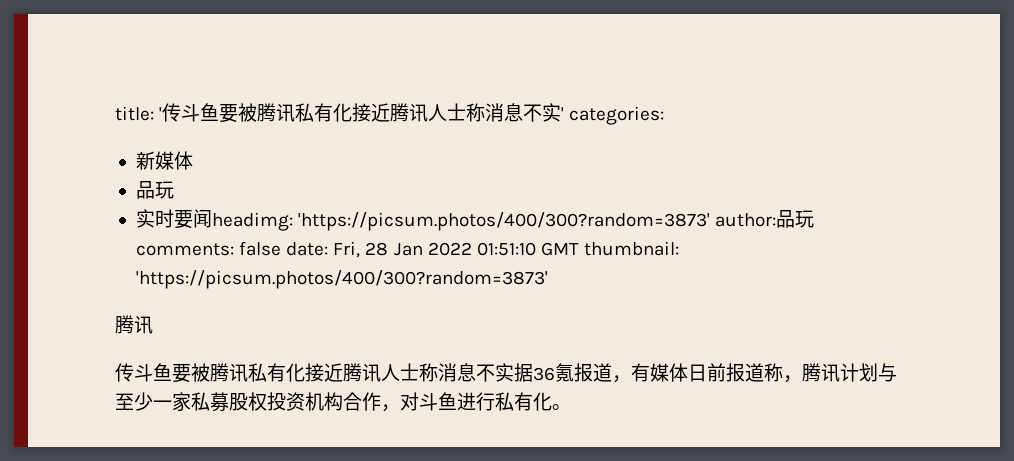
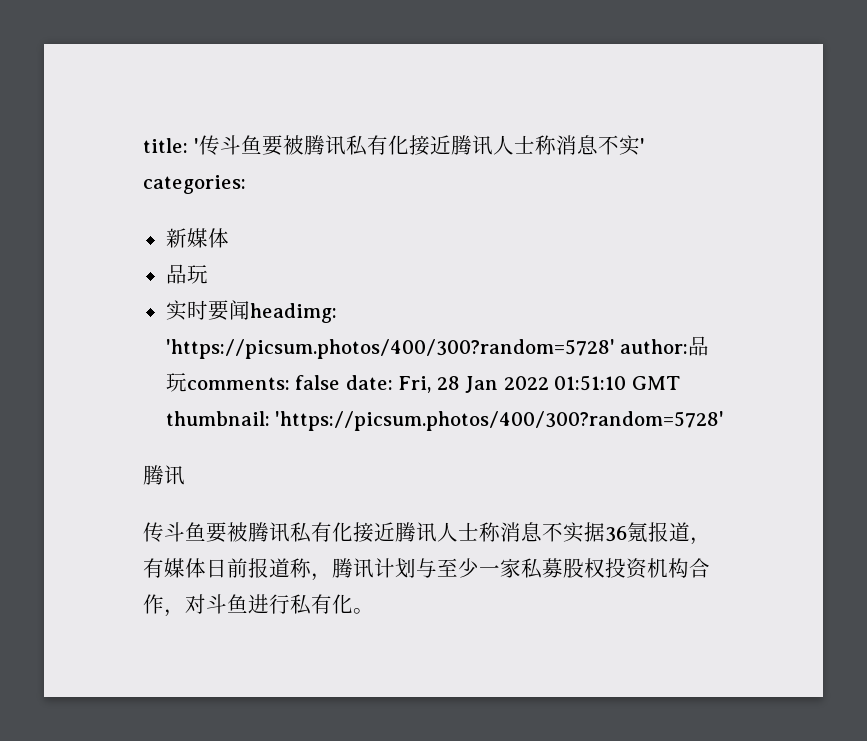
[298,212,711,231] 'https://picsum.photos/400/300?random=3873' -> [165,339,615,359] 'https://picsum.photos/400/300?random=5728'
[135,270,548,289] 'https://picsum.photos/400/300?random=3873' -> [275,411,725,431] 'https://picsum.photos/400/300?random=5728'

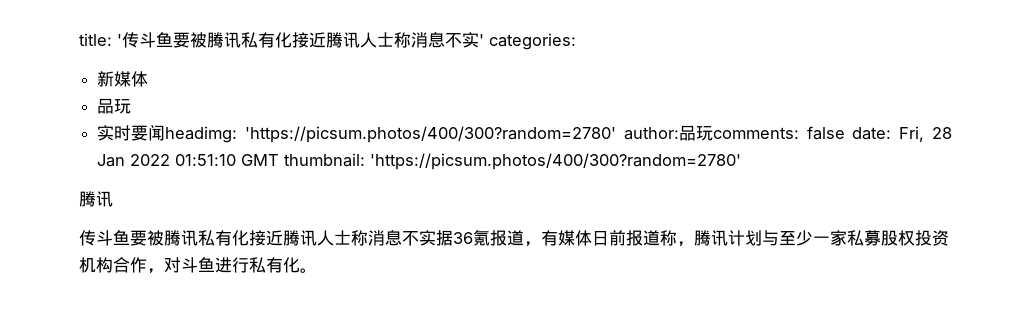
[165,339,615,359] 'https://picsum.photos/400/300?random=5728' -> [244,126,616,143] 'https://picsum.photos/400/300?random=2780'
[275,411,725,431] 'https://picsum.photos/400/300?random=5728' -> [370,153,742,170] 'https://picsum.photos/400/300?random=2780'

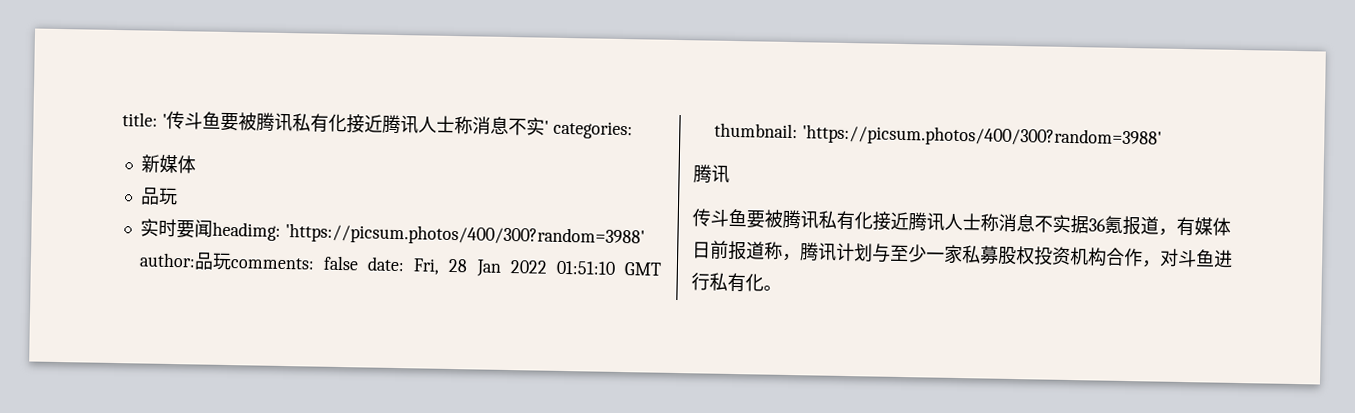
[244,126,616,143] 'https://picsum.photos/400/300?random=2780' -> [284,223,645,248] 'https://picsum.photos/400/300?random=3988'
[370,153,742,170] 'https://picsum.photos/400/300?random=2780' -> [801,124,1162,149] 'https://picsum.photos/400/300?random=3988'

